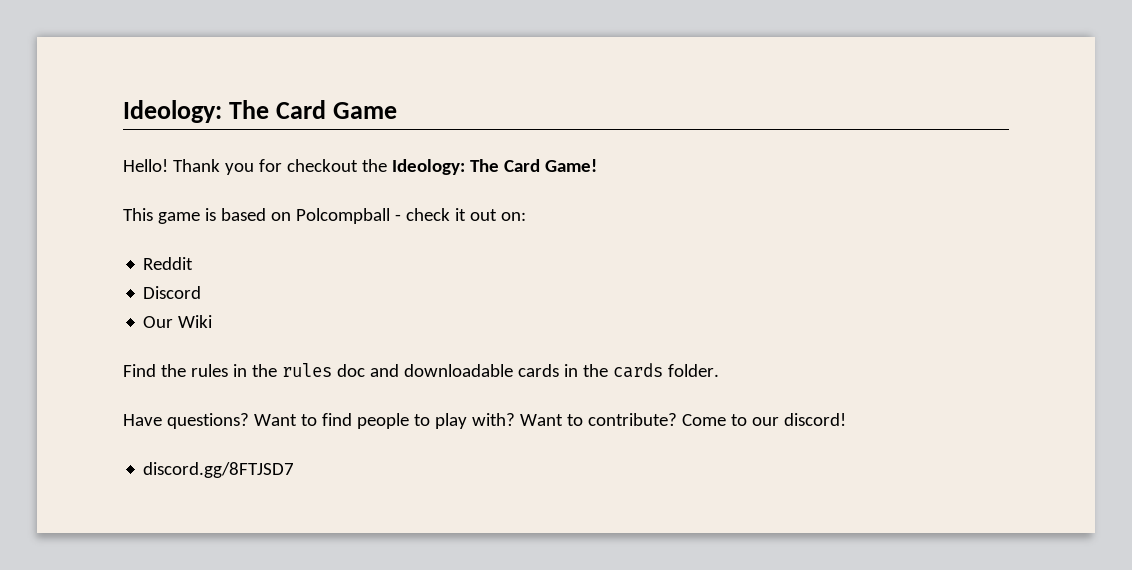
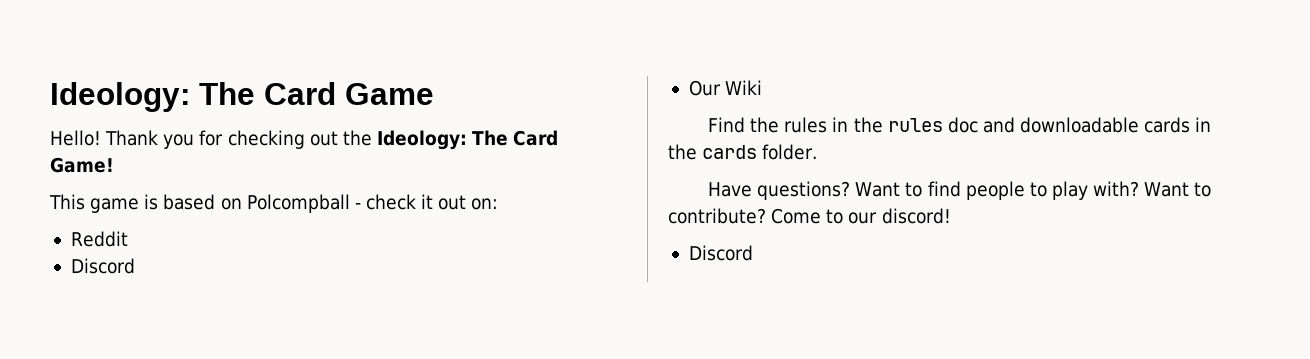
[286,159,358,172] checkout -> [227,130,338,149] checking out
[143,462,295,478] discord.gg/8FTJSD7 -> [688,245,753,261] Discord

